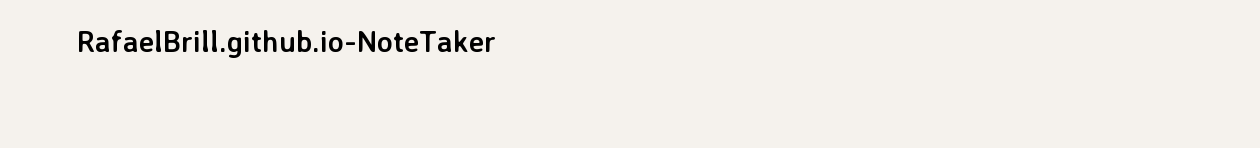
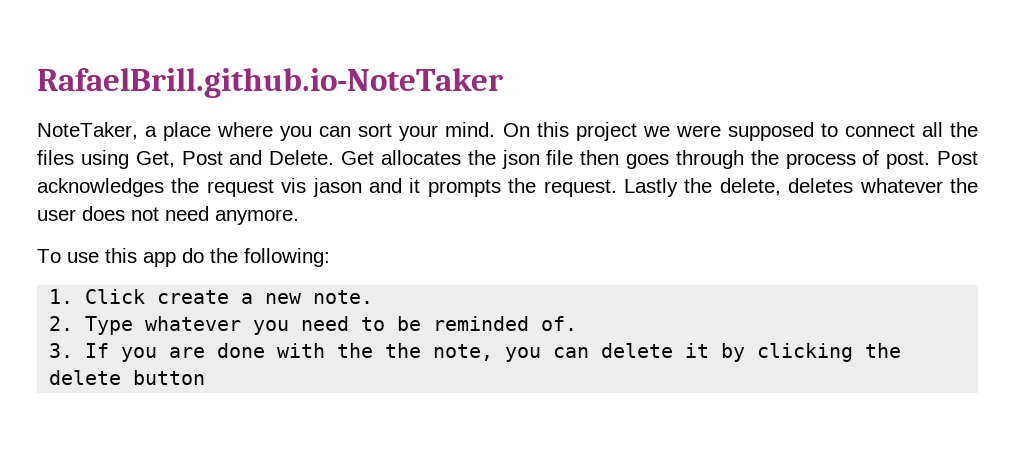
(496, 44) none -> [37,122,978,141] [37,150,979,169] [37,178,978,197] [37,206,299,225] [37,248,330,267] [49,289,374,304] [49,316,578,335] [49,343,902,362] [49,370,206,385] // NoteTaker, a place where you can sort your mind. On this project we were supposed to connect all the files using Get, Post and Delete. Get allocates the json file then goes through the process of post. Post acknowledges the request vis jason and it prompts the request. Lastly the delete, deletes whatever the user does not need anymore. // To use this app do the following: // 1. Click create a new note. // 2. Type whatever you need to be reminded of. // 3. If you are done with the the note, you can delete it by clicking the delete button

